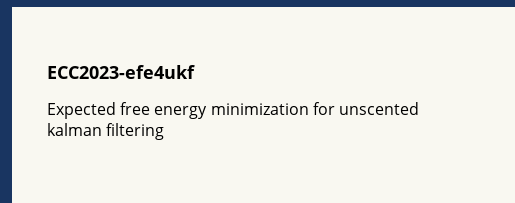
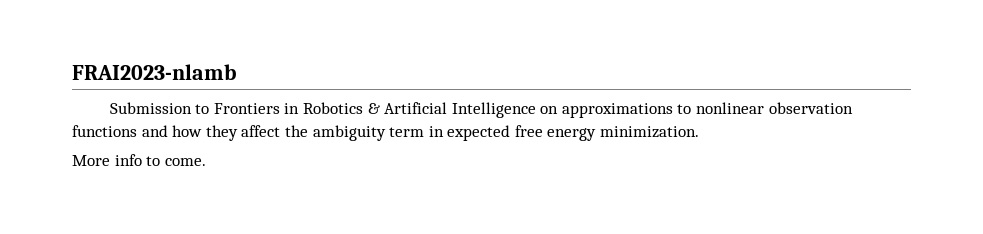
[47,65,195,79] [47,102,419,119] [47,123,165,140] ECC2023-efe4ukf // Expected free energy minimization for unscented kalman filtering -> [72,64,237,80] [109,102,853,118] [72,125,700,141] [72,154,206,166] FRAI2023-nlamb // Submission to Frontiers in Robotics & Artificial Intelligence on approximations to nonlinear observation functions and how they affect the ambiguity term in expected free energy minimization. // More info to come.

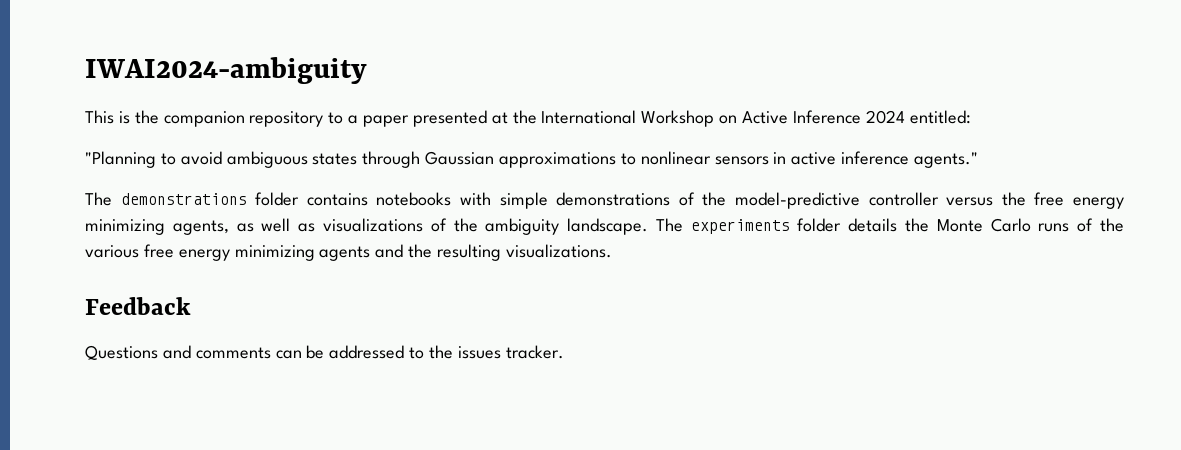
[72,64,237,80] [109,102,853,118] [72,125,700,141] [72,154,206,166] FRAI2023-nlamb // Submission to Frontiers in Robotics & Artificial Intelligence on approximations to nonlinear observation functions and how they affect the ambiguity term in expected free energy minimization. // More info to come. -> [85,57,367,84] [85,110,971,127] [85,151,979,168] [85,192,1125,209] [85,218,1124,235] [85,244,612,261] [85,297,191,315] [85,345,564,360] IWAI2024-ambiguity // This is the companion repository to a paper presented at the International Workshop on Active Inference 2024 entitled: // "Planning to avoid ambiguous states through Gaussian approximations to nonlinear sensors in active inference agents." // The demonstrations folder contains notebooks with simple demonstrations of the model-predictive controller versus the free energy minimizing agents, as well as visualizations of the ambiguity landscape. The experiments folder details the Monte Carlo runs of the various free energy minimizing agents and the resulting visualizations. // Feedback // Questions and comments can be addressed to the issues tracker.

